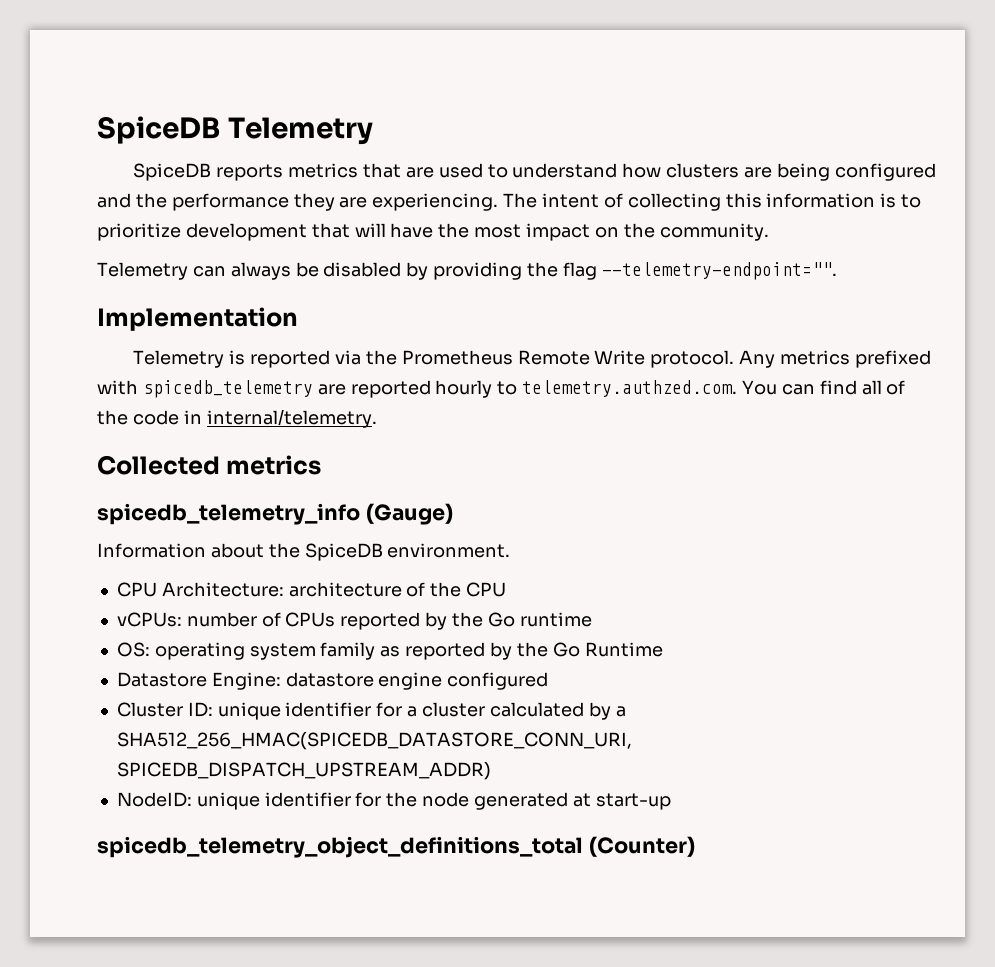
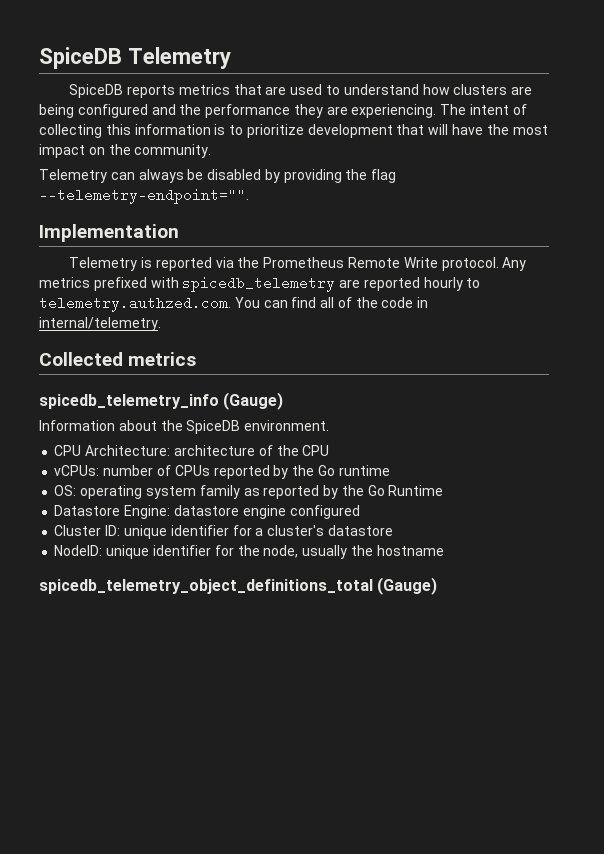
[421,702,626,720] [116,732,632,750] [116,762,491,780] cluster calculated by a SHA512_256_HMAC(SPICEDB_DATASTORE_CONN_URI, SPICEDB_DISPATCH_UPSTREAM_ADDR) -> [267,525,393,536] cluster's datastore
[422,792,671,810] node generated at start-up -> [263,545,444,559] node, usually the hostname
[588,836,695,857] (Counter) -> [377,577,438,595] (Gauge)

